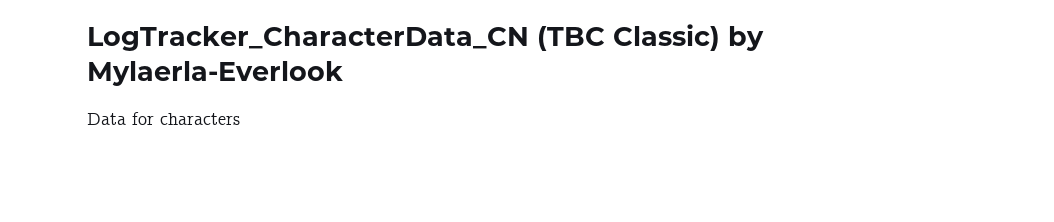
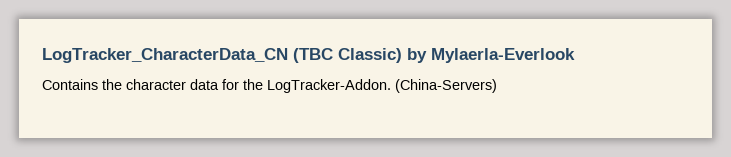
[87,112,240,125] Data for characters -> [42,79,497,93] Contains the character data for the LogTracker-Addon. (China-Servers)

